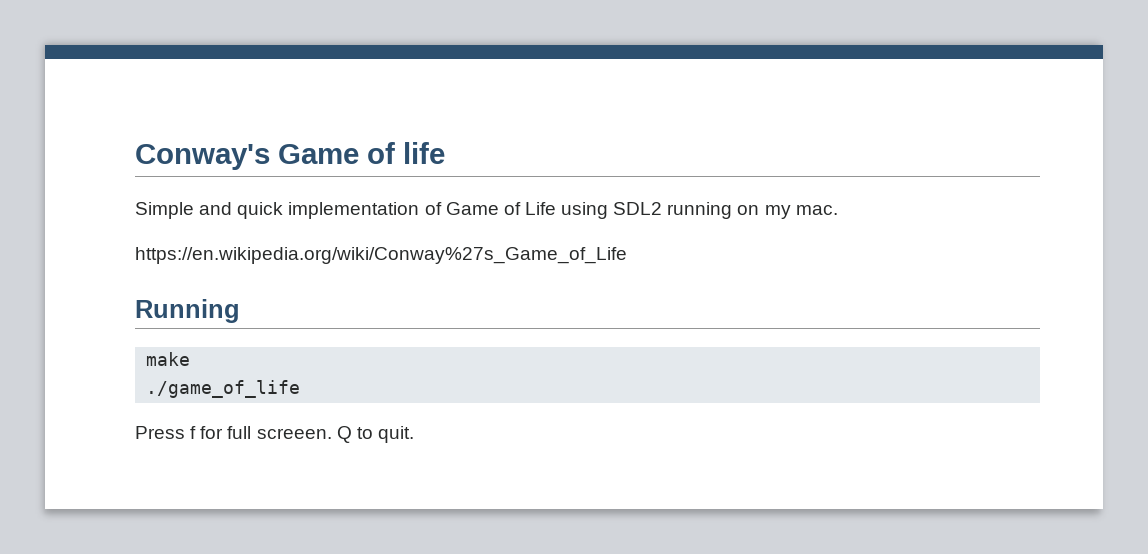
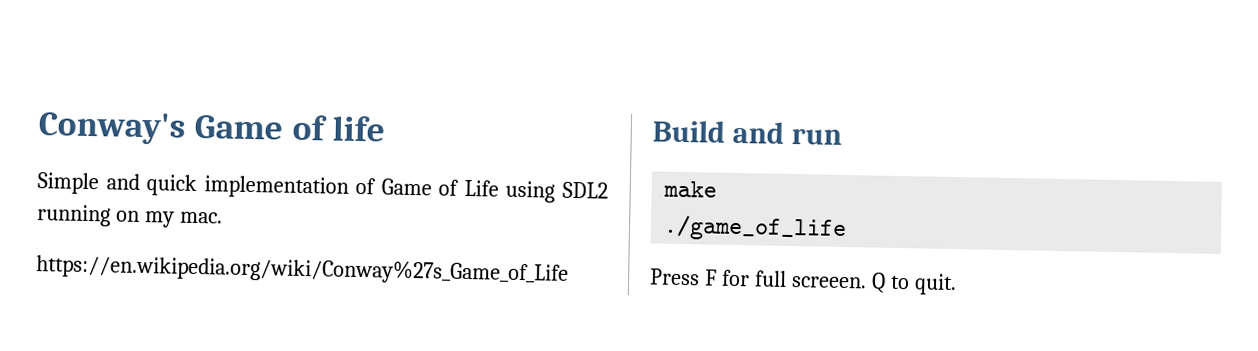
[135,299,240,323] Running -> [652,119,842,145] Build and run
[190,426,197,439] f -> [703,269,717,286] F

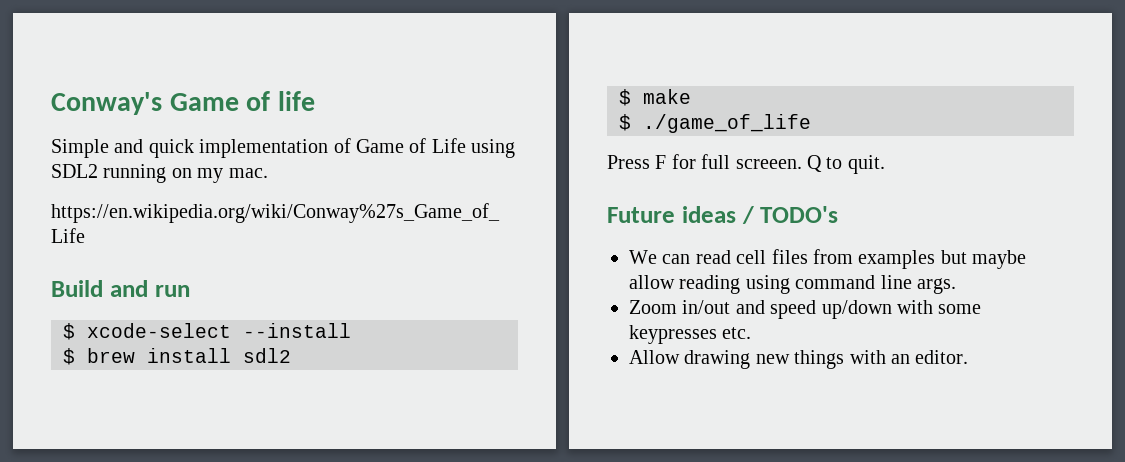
(842, 136) none -> [63,323,351,340] [63,348,291,365] [619,89,631,106] $ xcode-select --install // $ brew install sdl2 // $
(718, 189) none -> [619,114,631,131] $
(957, 284) none -> [607,206,839,224] [629,249,1027,269] [629,275,956,294] [629,300,982,319] [629,325,752,344] [629,350,969,369] // Future ideas / TODO's // We can read cell files from examples but maybe allow reading using command line args. // Zoom in/out and speed up/down with some keypresses etc. // Allow drawing new things with an editor.

